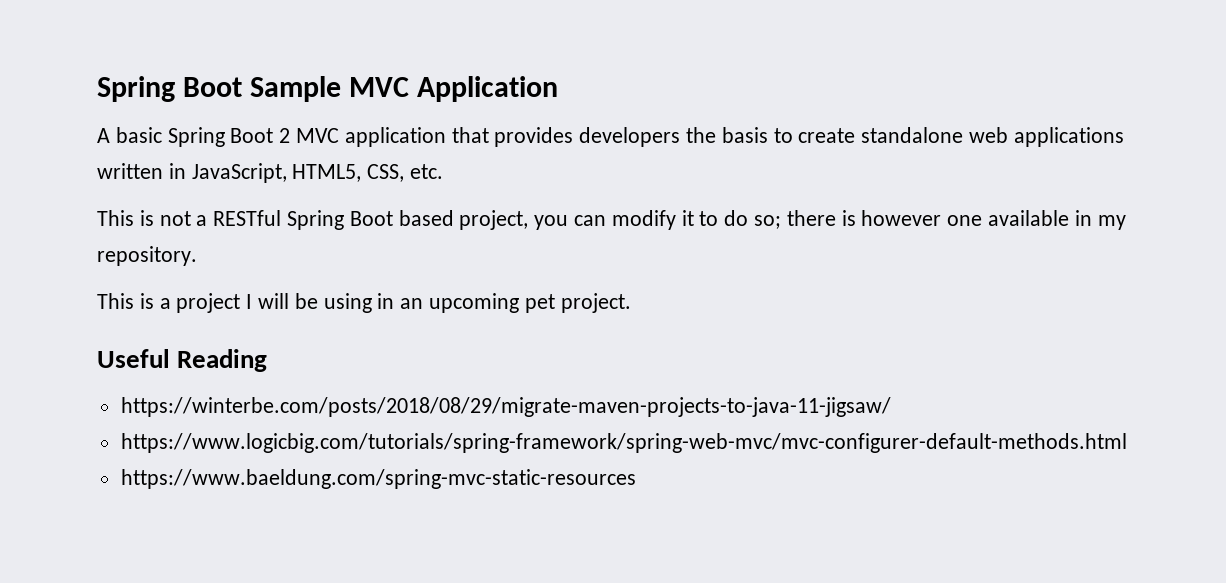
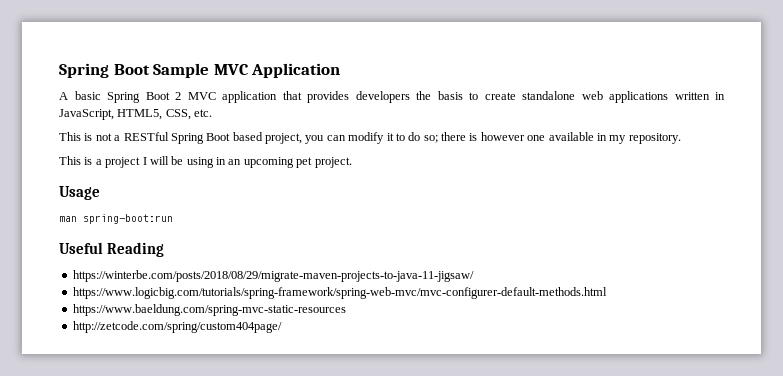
(631, 303) none -> [59,186,100,200] [59,214,173,224] // Usage // man spring-boot:run
(636, 479) none -> [72,321,282,333] // http://zetcode.com/spring/custom404page/

